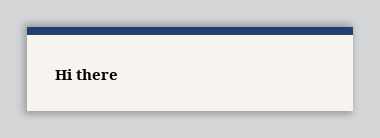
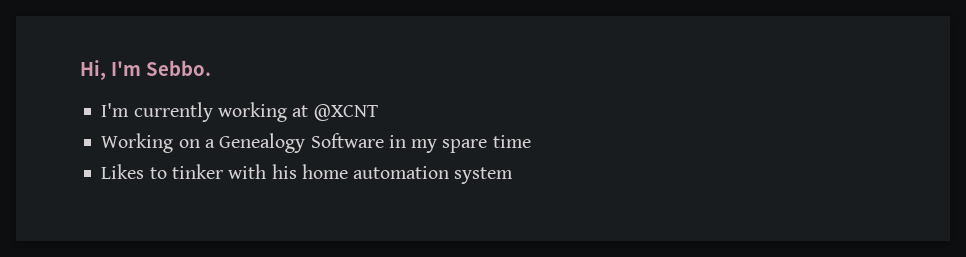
[55,69,119,80] Hi there -> [80,60,211,80] [101,102,378,122] [101,133,531,153] [101,164,514,184] Hi, I'm Sebbo. // I'm currently working at @XCNT // Working on a Genealogy Software in my spare time // Likes to tinker with his home automation system

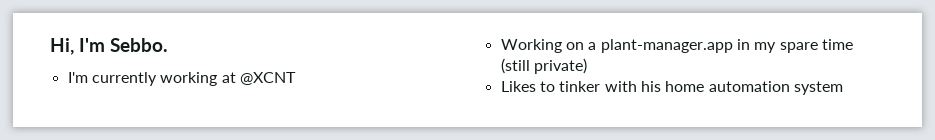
[219,133,384,153] Genealogy Software -> [600,39,733,53] plant-manager.app
(531, 141) none -> [500,58,587,74] (still private)

